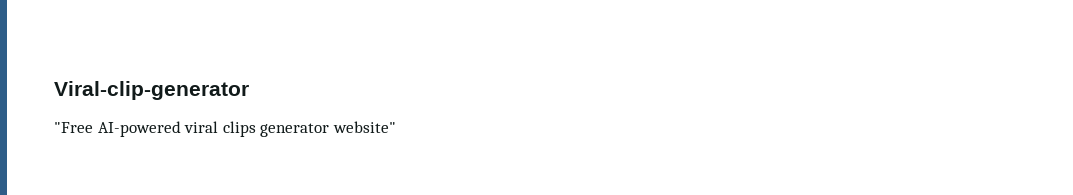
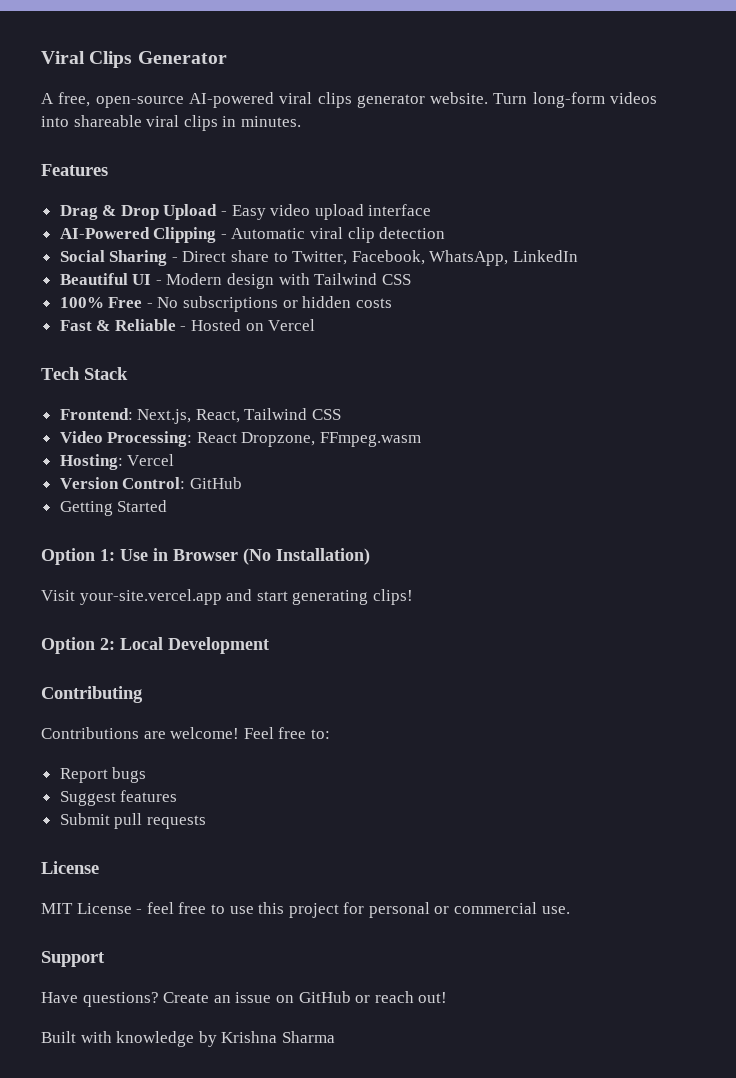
[54,81,249,100] [54,121,396,137] Viral-clip-generator // "Free AI-powered viral clips generator website" -> [41,51,227,68] [41,92,657,108] [41,115,301,131] [41,164,108,176] [59,204,432,220] [59,227,446,243] [59,250,579,266] [59,273,411,289] [59,296,392,312] [59,319,316,331] [41,367,128,380] [59,408,342,424] [59,431,422,447] [59,454,175,470] [59,477,242,489] [59,500,168,516] [41,548,370,565] [41,589,413,605] [41,637,269,654] [41,686,143,703] [41,727,330,739] [59,767,147,783] [59,790,178,806] [59,813,206,829] [41,861,99,874] [41,902,570,918] [41,951,105,967] [41,991,448,1007] [41,1031,335,1047] Viral Clips Generator // A free, open-source AI-powered viral clips generator website. Turn long-form videos into shareable viral clips in minutes. // Features // Drag & Drop Upload - Easy video upload interface // AI-Powered Clipping - Automatic viral clip detection // Social Sharing - Direct share to Twitter, Facebook, WhatsApp, LinkedIn // Beautiful UI - Modern design with Tailwind CSS // 100% Free - No subscriptions or hidden costs // Fast & Reliable - Hosted on Vercel // Tech Stack // Frontend: Next.js, React, Tailwind CSS // Video Processing: React Dropzone, FFmpeg.wasm // Hosting: Vercel // Version Control: GitHub // Getting Started // Option 1: Use in Browser (No Installation) // Visit your-site.vercel.app and start generating clips! // Option 2: Local Development // Contributing // Contributions are welcome! Feel free to: // Report bugs // Suggest features // Submit pull requests // License // MIT License - feel free to use this project for personal or commercial use. // Support // Have questions? Create an issue on GitHub or reach out! // Built with knowledge by Krishna Sharma

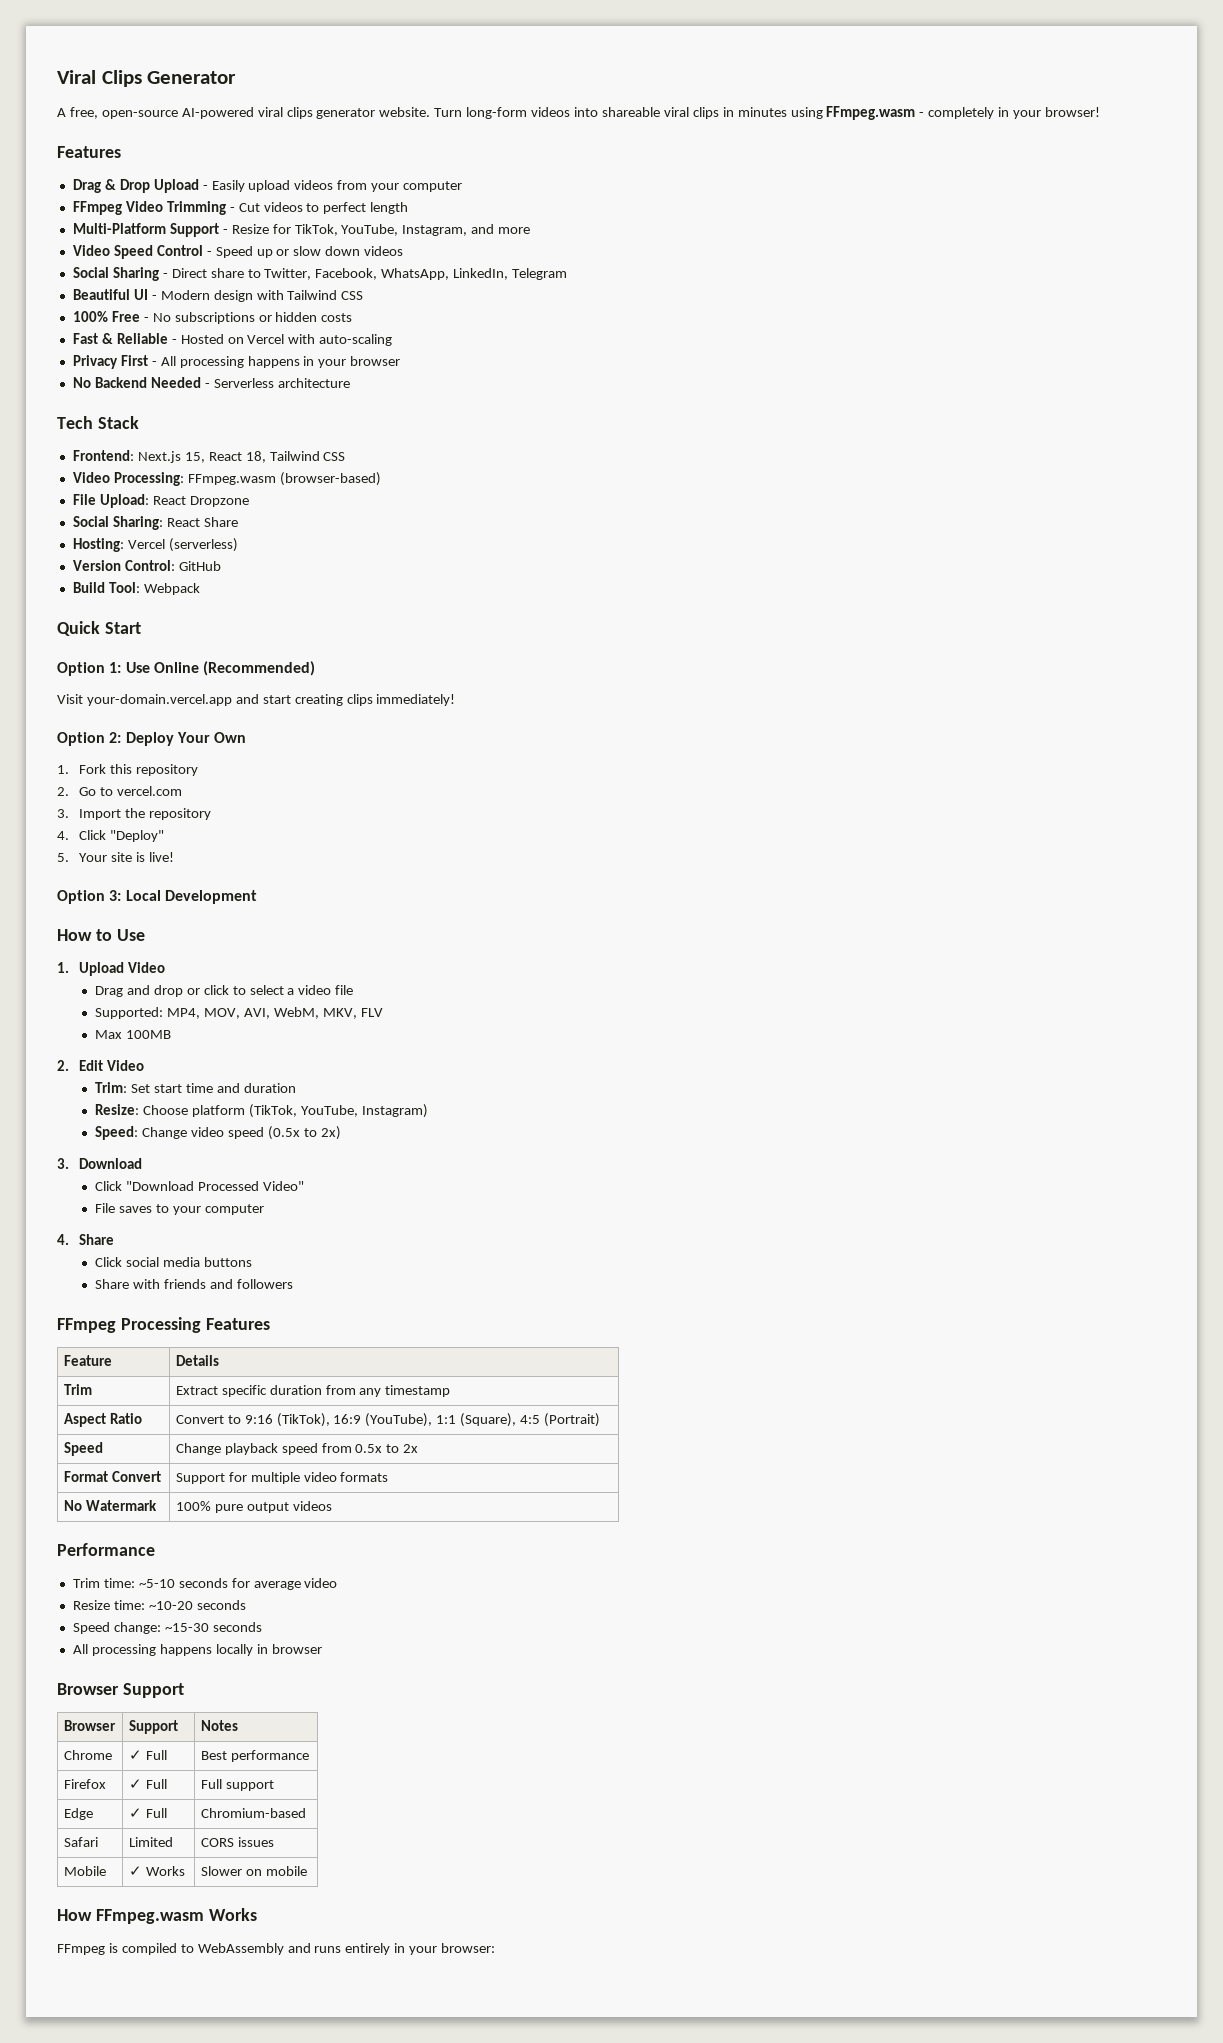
[240,116,301,127] minutes. -> [737,106,1101,120] minutes using FFmpeg.wasm - completely in your browser!
[231,204,432,220] [59,227,446,243] Easy video upload interface // AI-Powered Clipping - Automatic viral clip detection -> [211,180,463,192] [72,201,409,215] [72,223,531,237] [72,245,404,259] Easily upload videos from your computer // FFmpeg Video Trimming - Cut videos to perfect length // Multi-Platform Support - Resize for TikTok, YouTube, Instagram, and more // Video Speed Control - Speed up or slow down videos
[513,250,579,262] LinkedIn -> [453,268,568,280] LinkedIn, Telegram
(316, 325) none -> [288,334,393,346] [72,355,401,369] [72,377,350,388] with auto-scaling // Privacy First - All processing happens in your browser // No Backend Needed - Serverless architecture
[137,409,240,424] Next.js, React, -> [137,451,266,463] Next.js 15, React 18,
[196,432,422,447] React Dropzone, FFmpeg.wasm -> [187,472,381,486] [72,494,249,508] [72,516,238,530] FFmpeg.wasm (browser-based) // File Upload: React Dropzone // Social Sharing: React Share
(175, 460) none -> [168,538,238,552] (serverless)
[59,500,168,516] Getting Started -> [72,582,200,595] [57,621,141,636] Build Tool: Webpack // Quick Start
[153,548,370,565] in Browser (No Installation) -> [153,661,316,676] Online (Recommended)
[79,589,222,605] your-site.vercel.app -> [86,694,232,706] your-domain.vercel.app
[292,589,413,605] generating clips! -> [294,694,456,706] creating clips immediately!
[120,637,269,654] [41,686,143,703] [41,727,330,739] [59,767,147,783] [59,790,178,806] [59,813,206,829] [41,861,99,874] [41,902,570,918] [41,951,105,967] [41,991,448,1007] [41,1031,335,1047] Local Development // Contributing // Contributions are welcome! Feel free to: // Report bugs // Suggest features // Submit pull requests // License // MIT License - feel free to use this project for personal or commercial use. // Support // Have questions? Create an issue on GitHub or reach out! // Built with knowledge by Krishna Sharma -> [125,732,247,746] [57,764,198,776] [57,786,182,796] [57,808,211,820] [57,830,165,842] [57,852,174,862] [57,890,257,904] [57,929,145,941] [57,962,166,976] [95,985,354,997] [95,1007,383,1019] [95,1030,171,1039] [57,1060,145,1071] [95,1082,296,1093] [95,1104,428,1118] [95,1126,341,1140] [57,1158,143,1169] [95,1181,304,1191] [95,1203,264,1215] [57,1234,115,1245] [95,1257,252,1267] [95,1279,293,1289] [57,1317,270,1333] [63,1355,112,1366] [175,1355,219,1366] [63,1384,92,1395] [175,1385,451,1397] [63,1413,142,1427] [175,1413,601,1427] [63,1442,103,1456] [175,1443,419,1455] [63,1471,161,1482] [175,1472,389,1484] [63,1500,157,1511] [175,1501,332,1513] [57,1543,155,1556] [72,1578,338,1590] [72,1600,246,1610] [72,1622,262,1634] [72,1644,322,1656] [57,1683,184,1698] [63,1720,116,1731] [128,1720,178,1734] [200,1720,238,1731] [63,1750,112,1760] [128,1750,167,1760] [200,1750,309,1762] [63,1779,106,1789] [128,1779,167,1789] [200,1779,274,1791] [63,1808,93,1820] [128,1808,167,1818] [200,1808,306,1818] [63,1837,98,1847] [128,1837,173,1847] [200,1837,274,1847] [63,1866,106,1876] [128,1866,185,1876] [200,1866,307,1876] [57,1908,257,1924] [57,1943,496,1955] Deploy Your Own // 1. Fork this repository // 2. Go to vercel.com // 3. Import the repository // 4. Click "Deploy" // 5. Your site is live! // Option 3: Local Development // How to Use // 1. Upload Video // Drag and drop or click to select a video file // Supported: MP4, MOV, AVI, WebM, MKV, FLV // Max 100MB // 2. Edit Video // Trim: Set start time and duration // Resize: Choose platform (TikTok, YouTube, Instagram) // Speed: Change video speed (0.5x to 2x) // 3. Download // Click "Download Processed Video" // File saves to your computer // 4. Share // Click social media buttons // Share with friends and followers // FFmpeg Processing Features // Feature | Details // Trim | Extract specific duration from any timestamp // Aspect Ratio | Convert to 9:16 (TikTok), 16:9 (YouTube), 1:1 (Square), 4:5 (Portrait) // Speed | Change playback speed from 0.5x to 2x // Format Convert | Support for multiple video formats // No Watermark | 100% pure output videos // Performance // Trim time: ~5-10 seconds for average video // Resize time: ~10-20 seconds // Speed change: ~15-30 seconds // All processing happens locally in browser // Browser Support // Browser | Support | Notes // Chrome | ✓ Full | Best performance // Firefox | ✓ Full | Full support // Edge | ✓ Full | Chromium-based // Safari | Limited | CORS issues // Mobile | ✓ Works | Slower on mobile // How FFmpeg.wasm Works // FFmpeg is compiled to WebAssembly and runs entirely in your browser:

